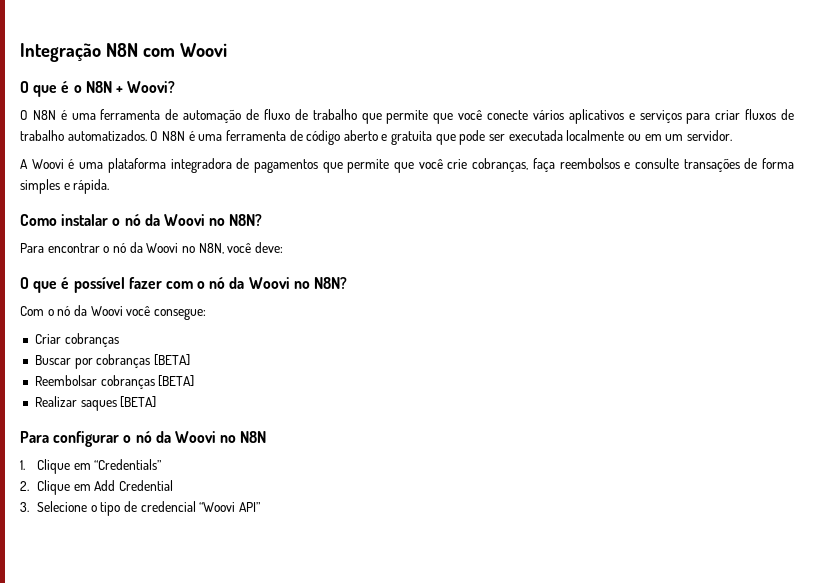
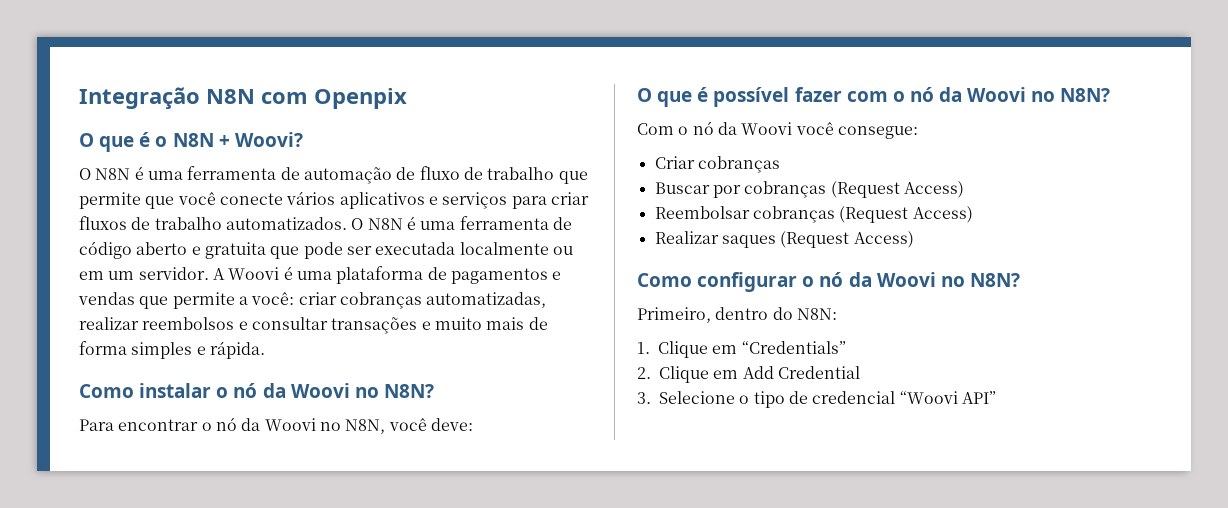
[179,43,227,57] Woovi -> [314,88,407,109] Openpix
(732, 135) // -> (209, 273) none
[170,158,232,173] integradora -> (424, 275) none
[322,158,740,173] que permite que você crie cobranças, faça reembolsos e consulte transações -> [552,271,562,280] [78,292,547,309] [79,317,525,334] e vendas que permite a você: criar cobranças automatizadas, realizar reembolsos e consultar transações e muito mais
[153,354,190,366] [BETA] -> [830,181,964,198] (Request Access)
[158,375,195,387] [BETA] -> [839,206,973,223] (Request Access)
[120,396,157,408] [20,431,49,443] [BETA] // Para -> [780,231,914,248] [637,273,692,287] (Request Access) // Como
[240,431,267,443] N8N -> [969,273,1020,287] [637,307,837,323] N8N? // Primeiro, dentro do N8N:

